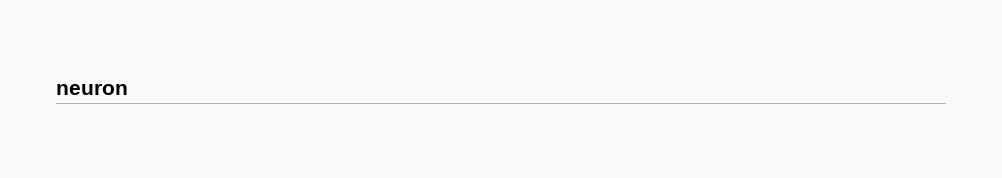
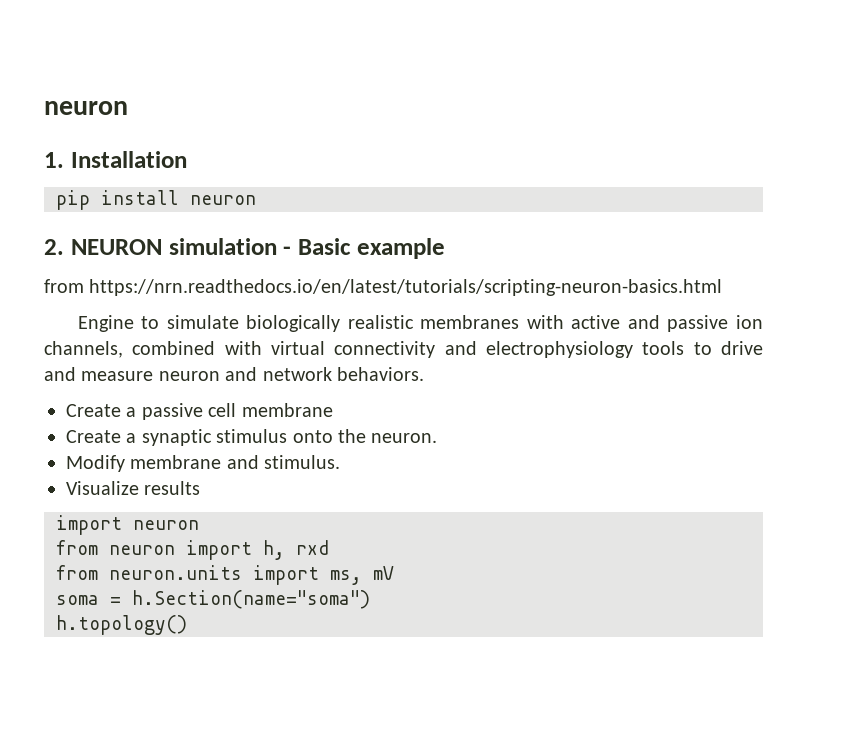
[56,83,128,95] neuron -> [44,101,128,115] [44,151,187,168] [56,190,256,210] [44,238,445,259] [44,279,723,296] [77,315,763,332] [44,341,764,358] [44,367,424,381] [66,403,333,420] [66,429,438,446] [66,455,341,472] [66,481,201,495] [56,515,199,535] [56,540,329,560] [56,565,394,585] [56,590,370,609] [56,615,187,635] neuron // 1. Installation // pip install neuron // 2. NEURON simulation - Basic example // from https://nrn.readthedocs.io/en/latest/tutorials/scripting-neuron-basics.html // Engine to simulate biologically realistic membranes with active and passive ion channels, combined with virtual connectivity and electrophysiology tools to drive and measure neuron and network behaviors. // Create a passive cell membrane // Create a synaptic stimulus onto the neuron. // Modify membrane and stimulus. // Visualize results // import neuron // from neuron import h, rxd // from neuron.units import ms, mV // soma = h.Section(name="soma") // h.topology()

